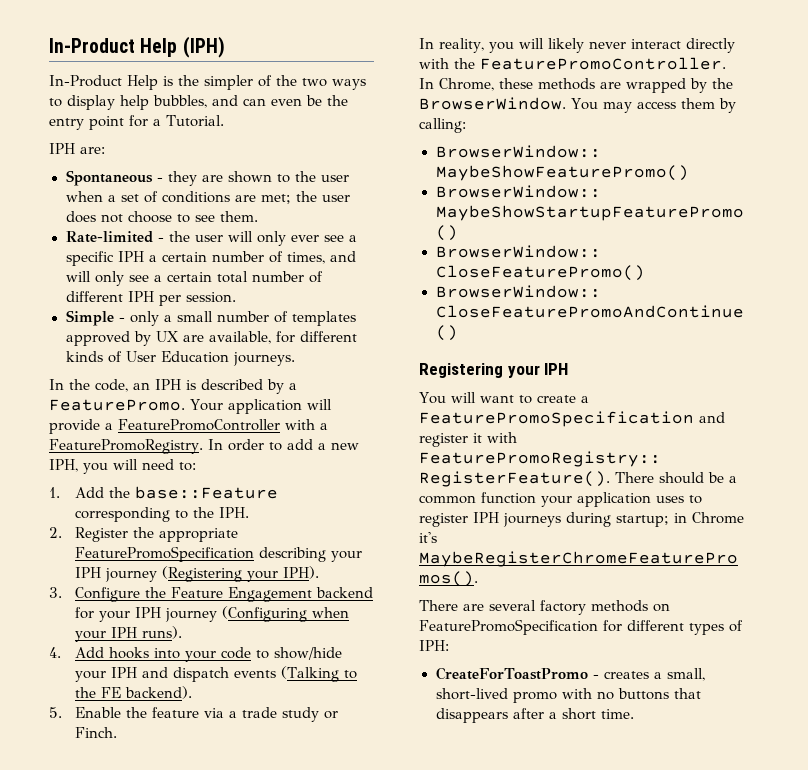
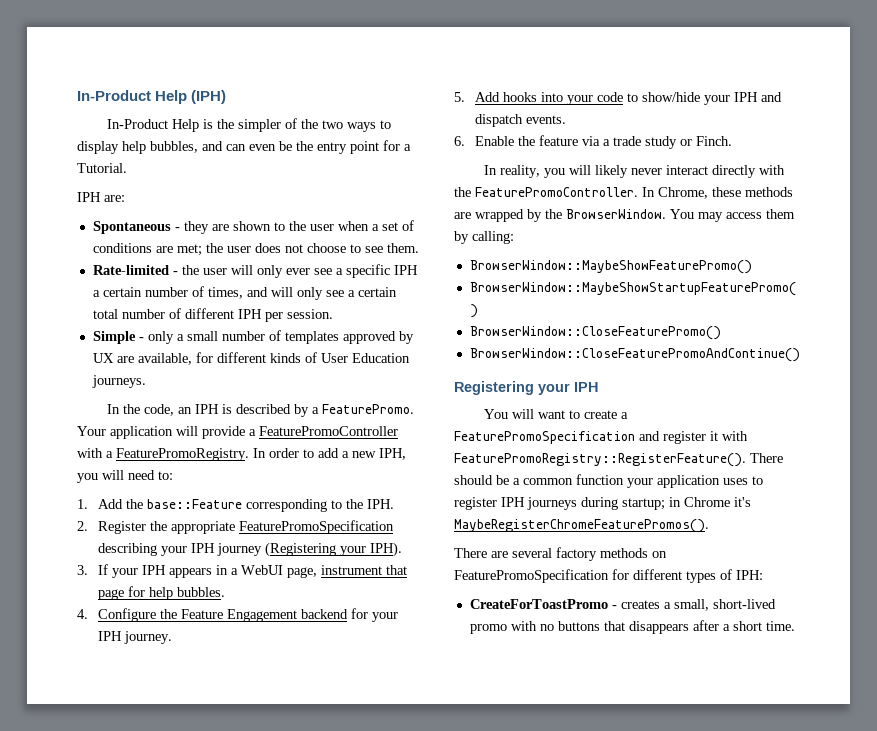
(62, 592) none -> [98,564,408,578] [98,586,226,600] [77,609,88,619] If your IPH appears in a WebUI page, instrument that page for help bubbles. // 4.
[165,606,350,622] [75,626,183,642] [49,647,61,658] journey (Configuring when your IPH runs). // 4. -> [124,631,173,644] [454,92,465,102] journey. // 5.
[234,666,358,682] [75,686,193,699] [49,707,62,718] events (Talking to the FE backend). // 5. -> [526,115,567,124] [454,136,465,146] events. // 6.

